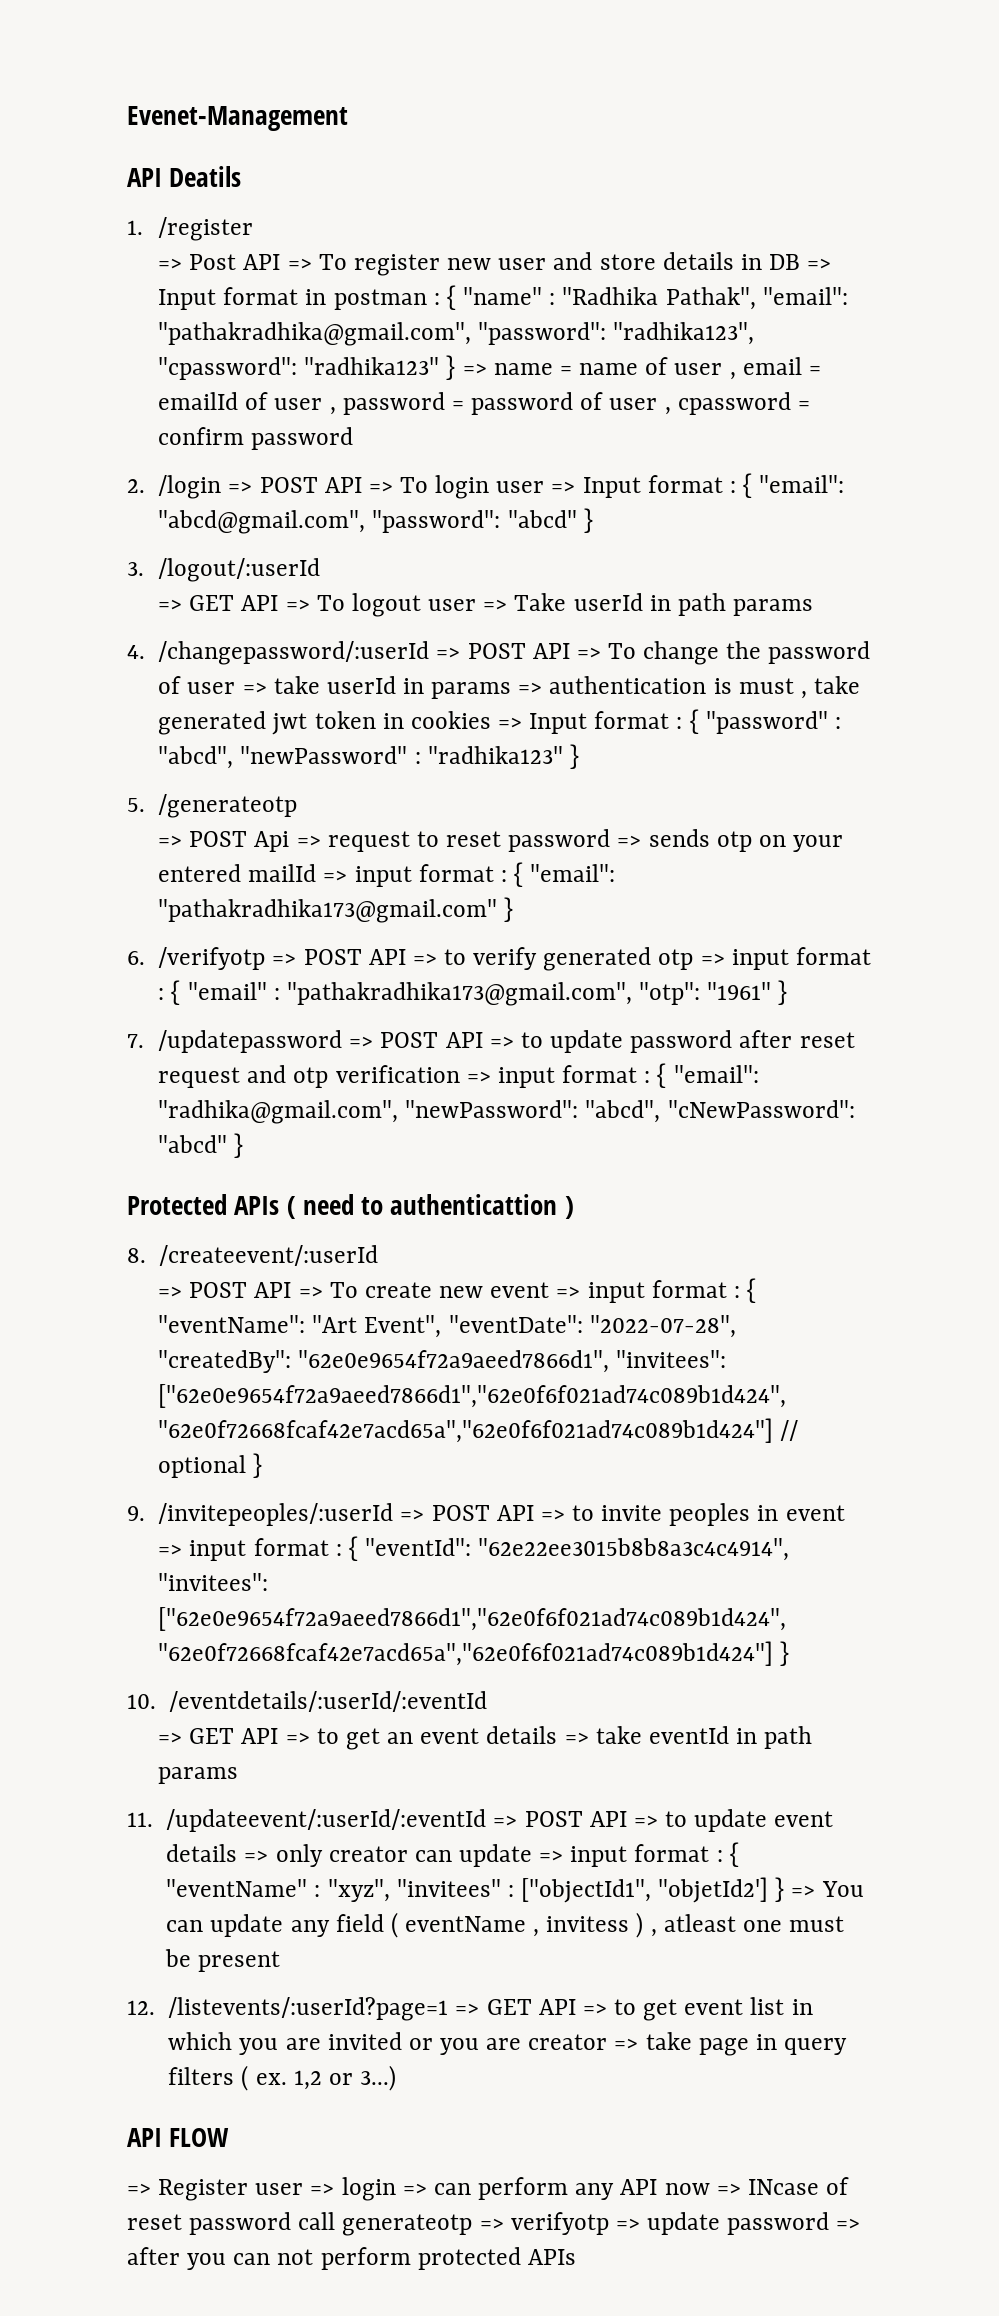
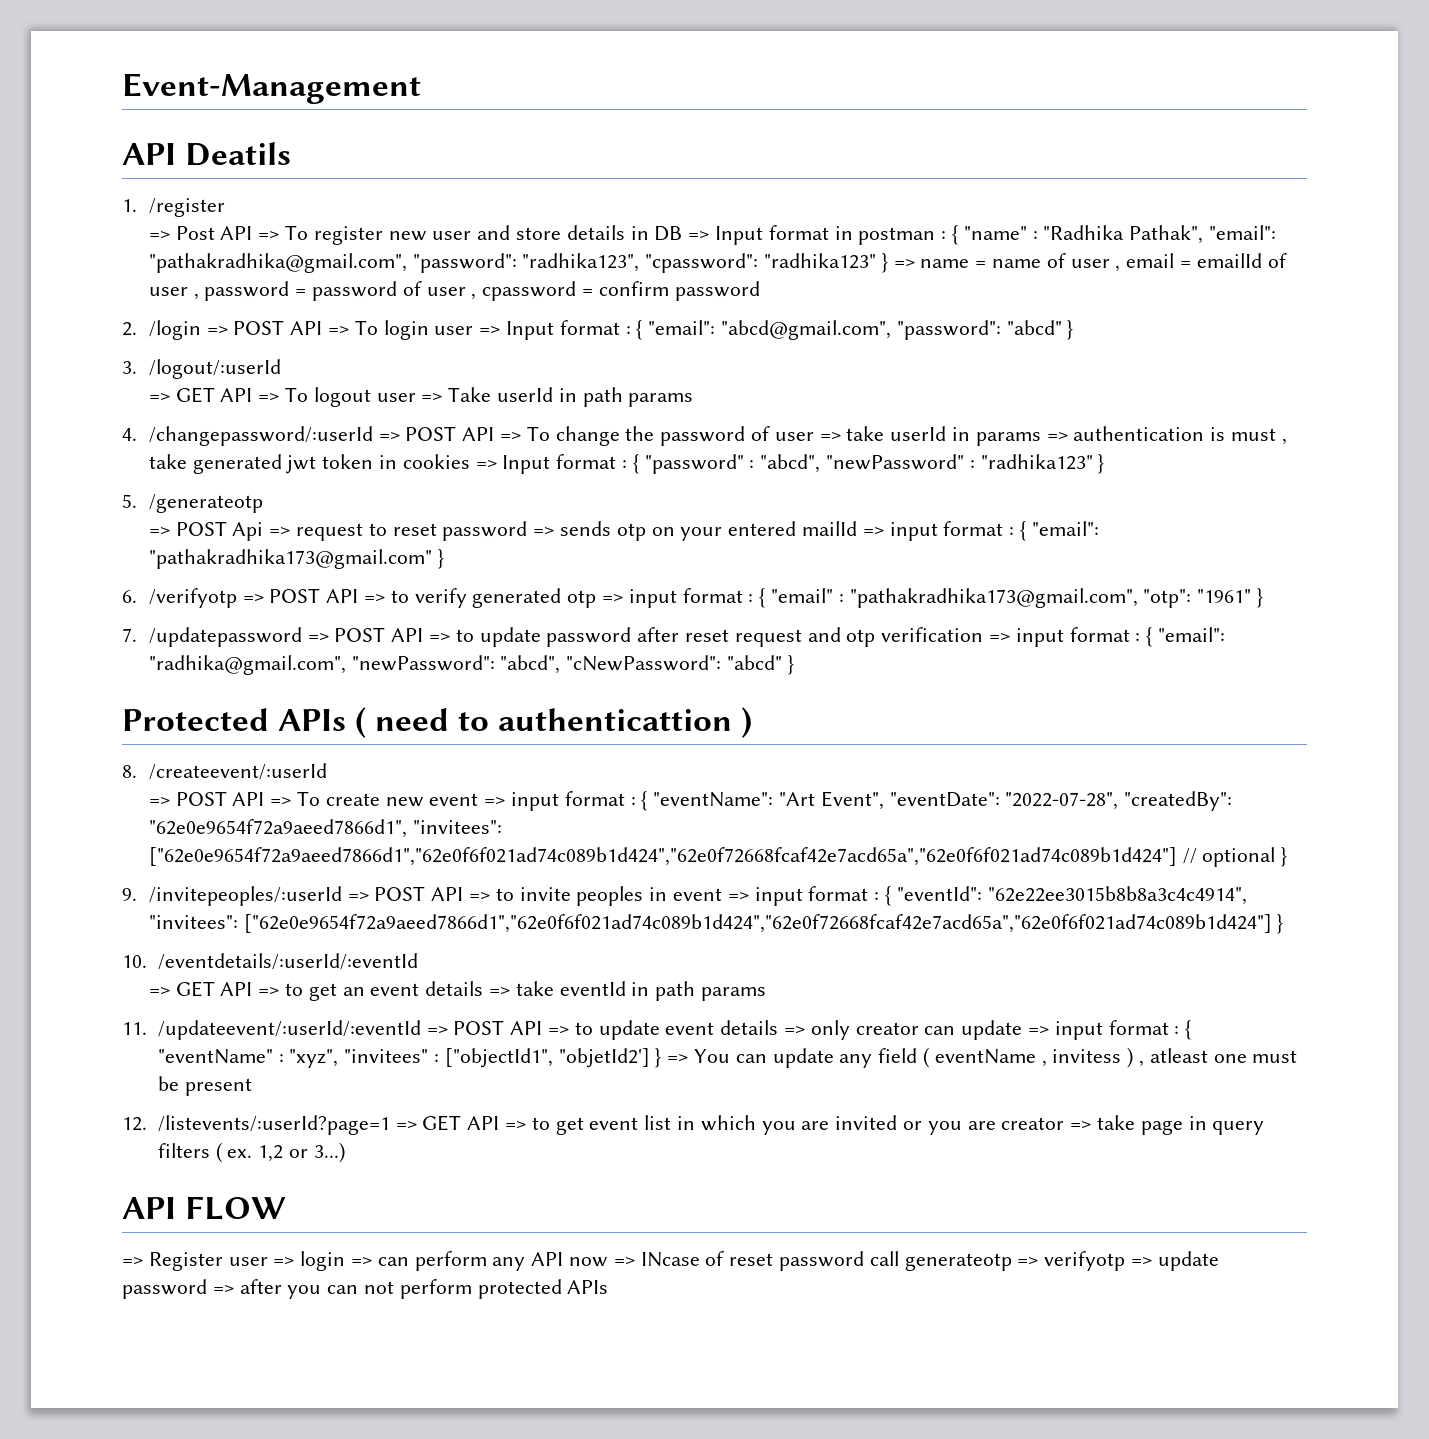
[127,106,348,131] Evenet-Management -> [122,73,421,104] Event-Management

